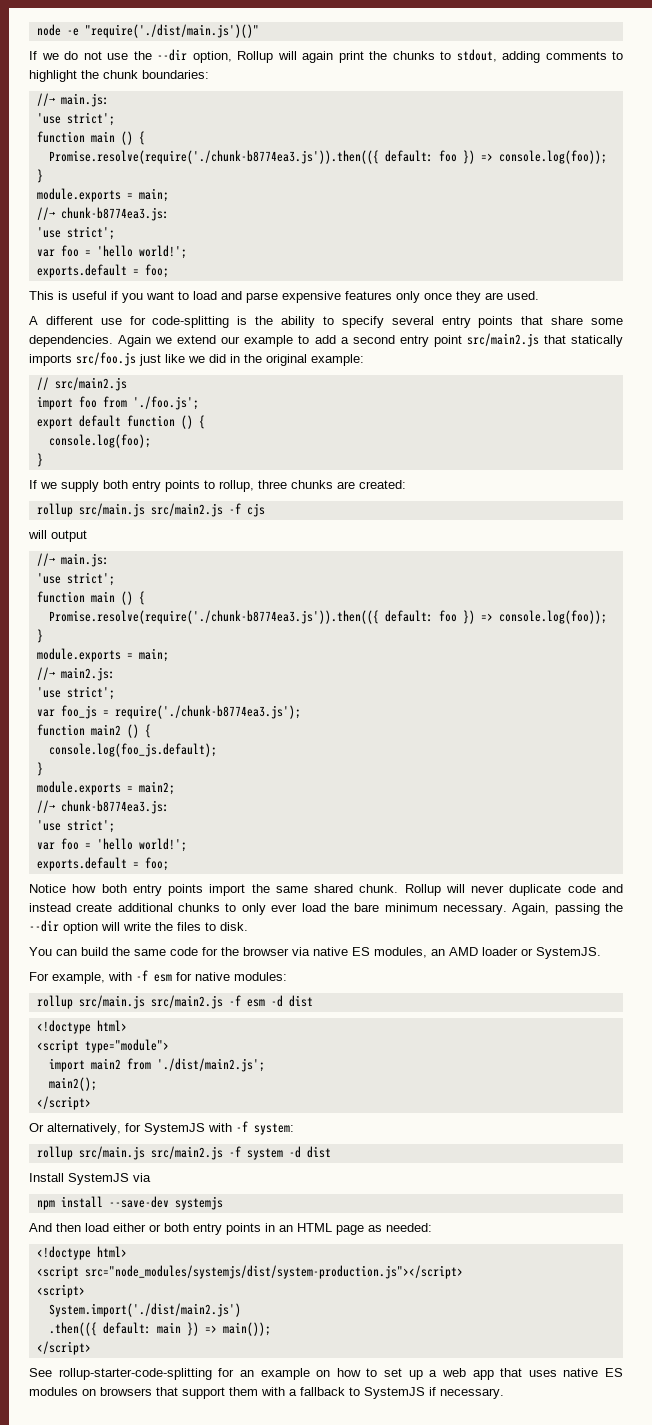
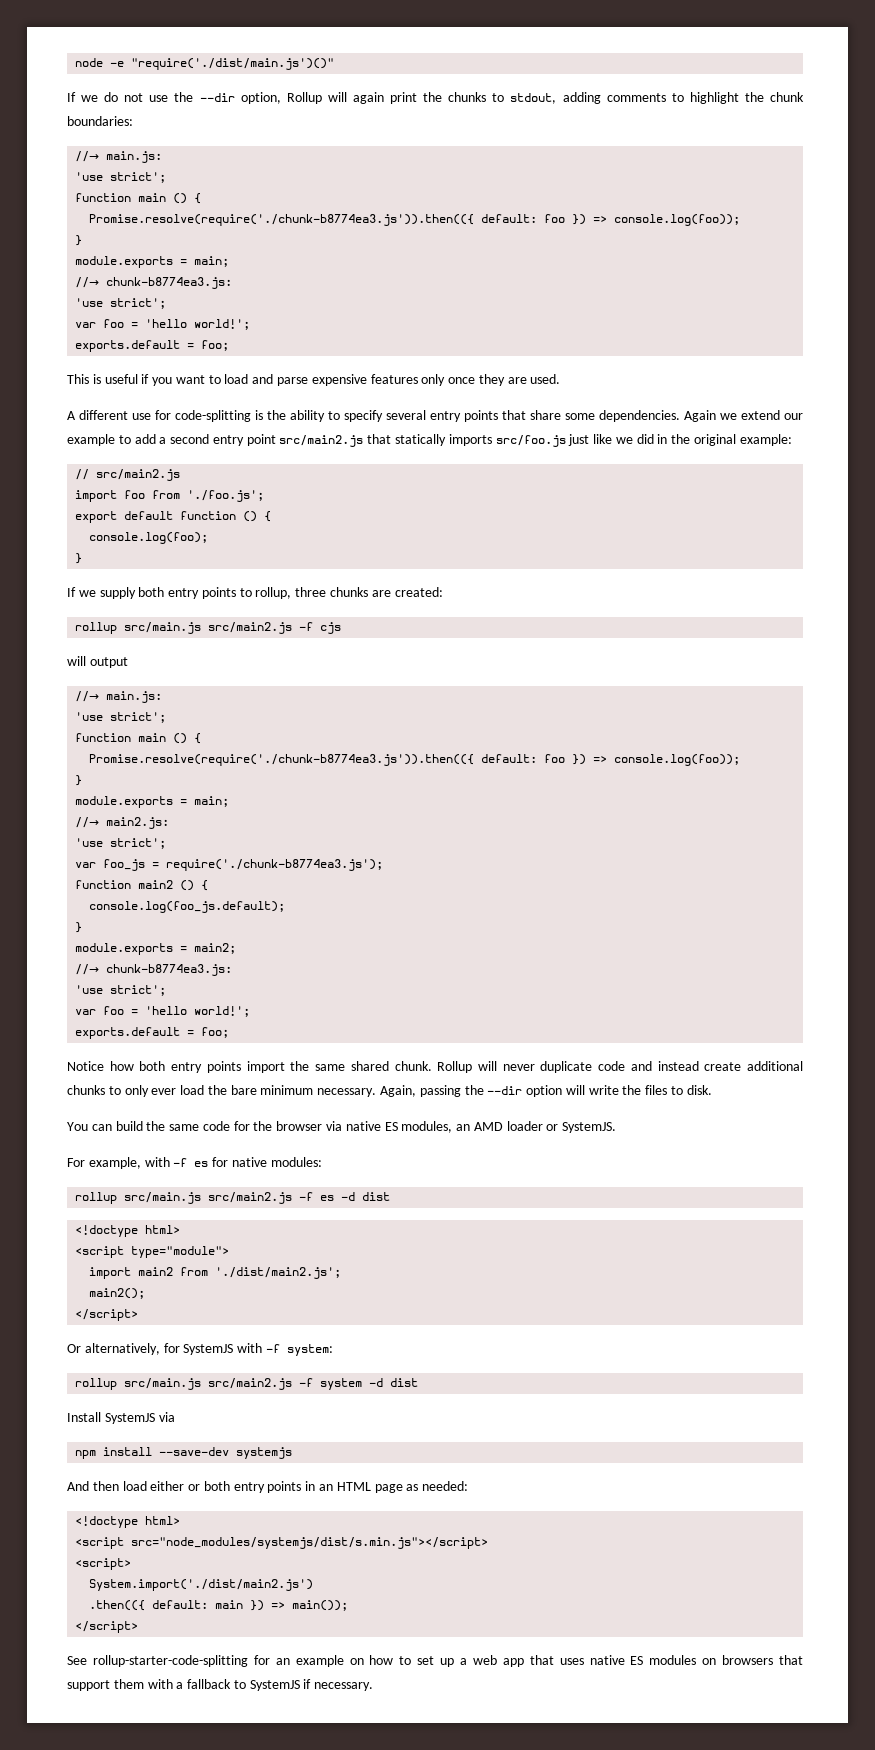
[154,974,172,982] esm -> [194,1161,209,1167] es
[246,999,265,1007] esm -> [320,1195,335,1201] es
[84,1265,463,1279] src="node_modules/systemjs/dist/system-production.js"></script> -> [131,1537,489,1549] src="node_modules/systemjs/dist/s.min.js"></script>

